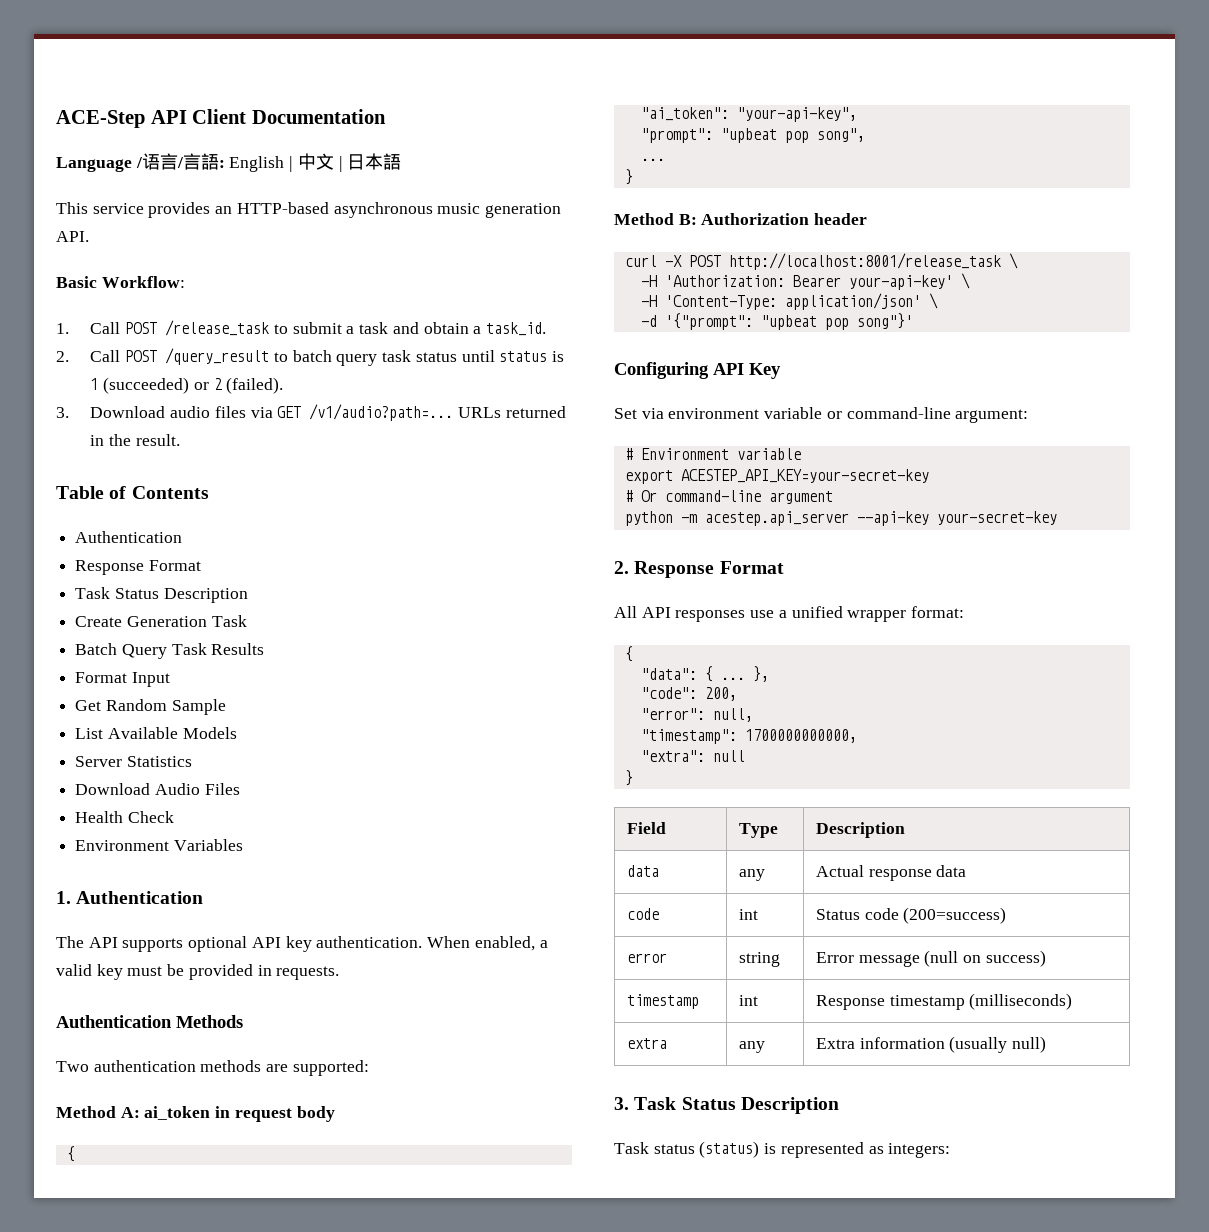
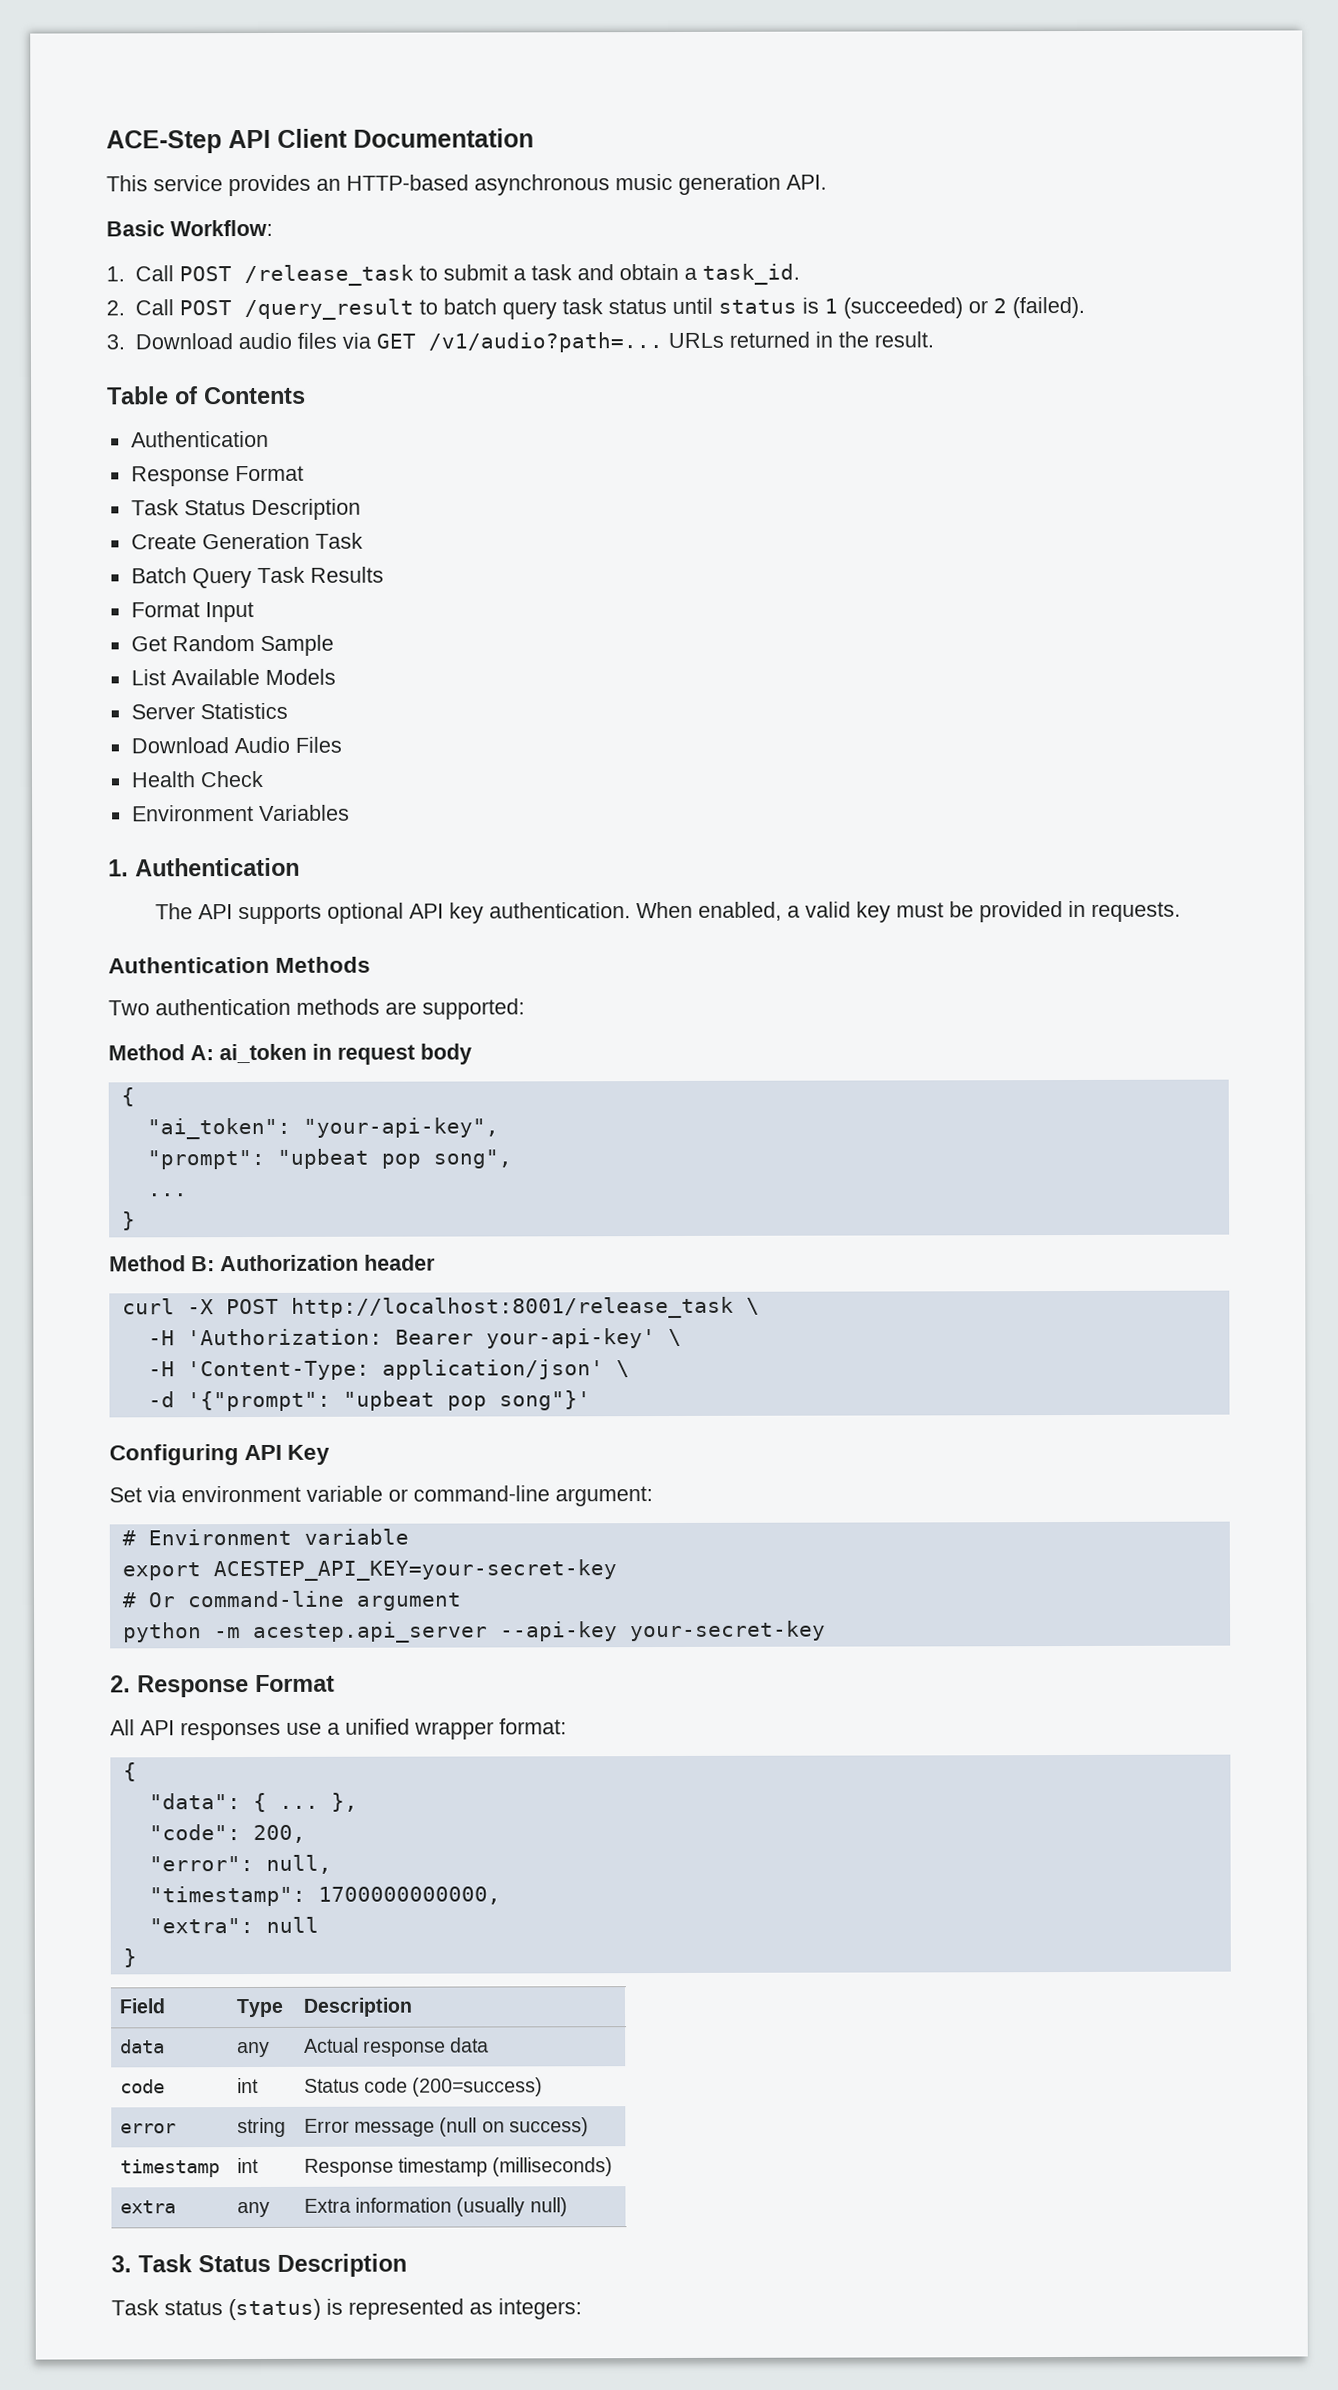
[56,153,402,172] // Language /语言/言語: English | 中文 | 日本語 -> (534, 138) none

